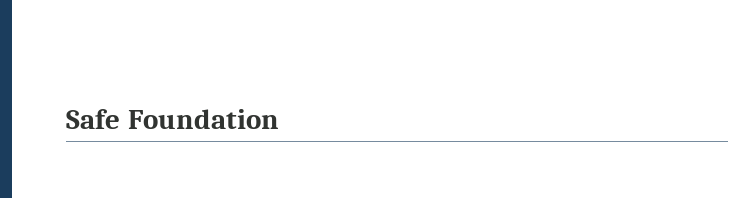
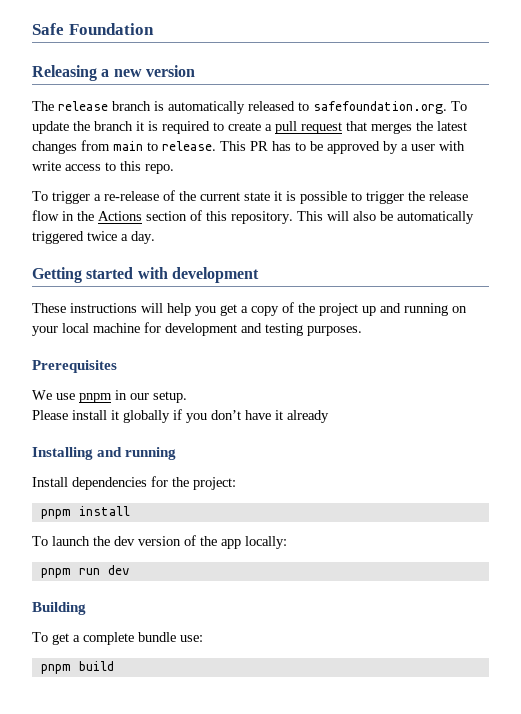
(279, 119) none -> [32,65,195,81] [32,101,467,114] [32,121,467,134] [32,140,465,154] [32,161,174,174] [32,190,468,204] [32,210,474,224] [32,231,155,244] [32,267,259,283] [32,302,467,316] [32,322,362,336] [32,360,117,373] [32,390,187,403] [32,409,329,423] [32,447,177,460] [32,476,236,490] [40,506,130,519] [32,535,287,549] [40,565,130,578] [32,602,86,615] [32,632,203,645] [40,661,114,674] // Releasing a new version // The release branch is automatically released to safefoundation.org. To update the branch it is required to create a pull request that merges the latest changes from main to release. This PR has to be approved by a user with write access to this repo. // To trigger a re-release of the current state it is possible to trigger the release flow in the Actions section of this repository. This will also be automatically triggered twice a day. // Getting started with development // These instructions will help you get a copy of the project up and running on your local machine for development and testing purposes. // Prerequisites // We use pnpm in our setup. // Please install it globally if you don’t have it already // Installing and running // Install dependencies for the project: // pnpm install // To launch the dev version of the app locally: // pnpm run dev // Building // To get a complete bundle use: // pnpm build

